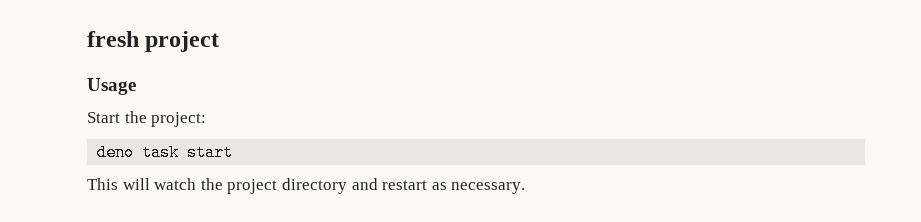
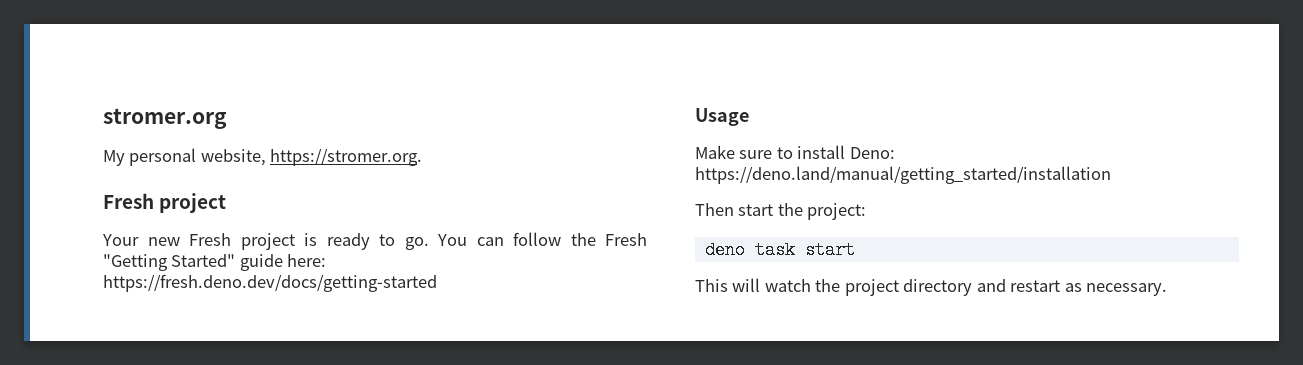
[87,31,220,52] [87,78,136,95] [87,112,120,123] fresh project // Usage // Start -> [103,108,227,129] [103,148,423,166] [103,193,227,213] [102,232,647,250] [103,254,327,271] [103,274,437,292] [695,108,749,126] [695,145,895,159] [695,166,1111,184] [695,203,774,216] stromer.org // My personal website, https://stromer.org. // Fresh project // Your new Fresh project is ready to go. You can follow the Fresh "Getting Started" guide here: https://fresh.deno.dev/docs/getting-started // Usage // Make sure to install Deno: https://deno.land/manual/getting_started/installation // Then start

